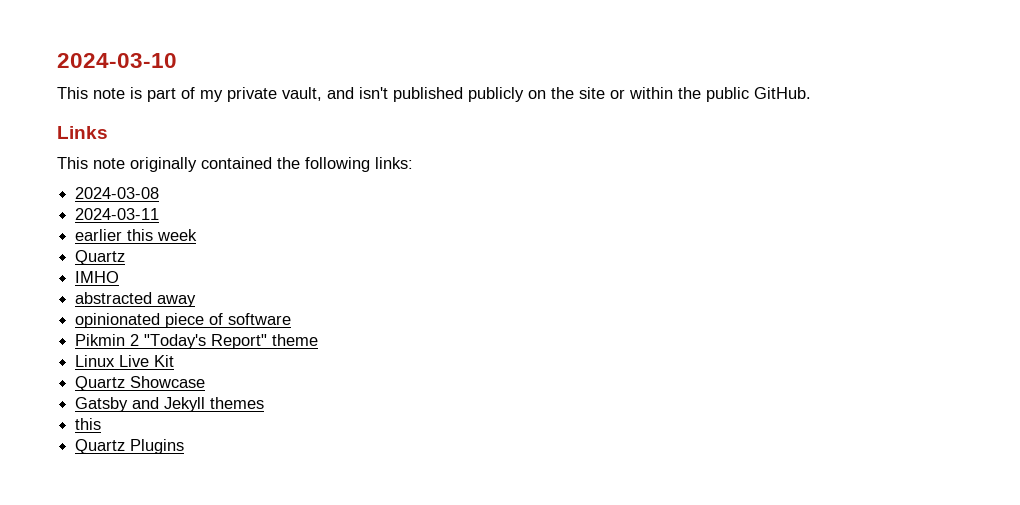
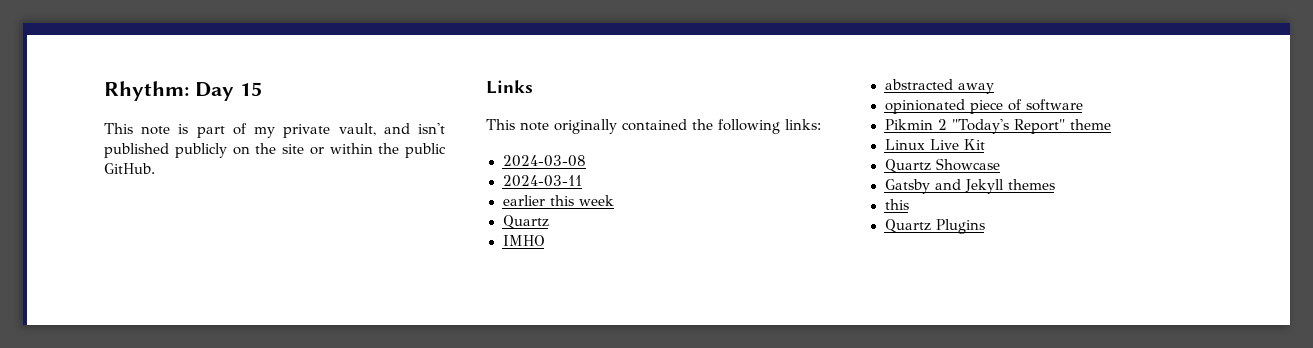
[57,53,177,68] 2024-03-10 -> [104,81,262,101] Rhythm: Day 15

